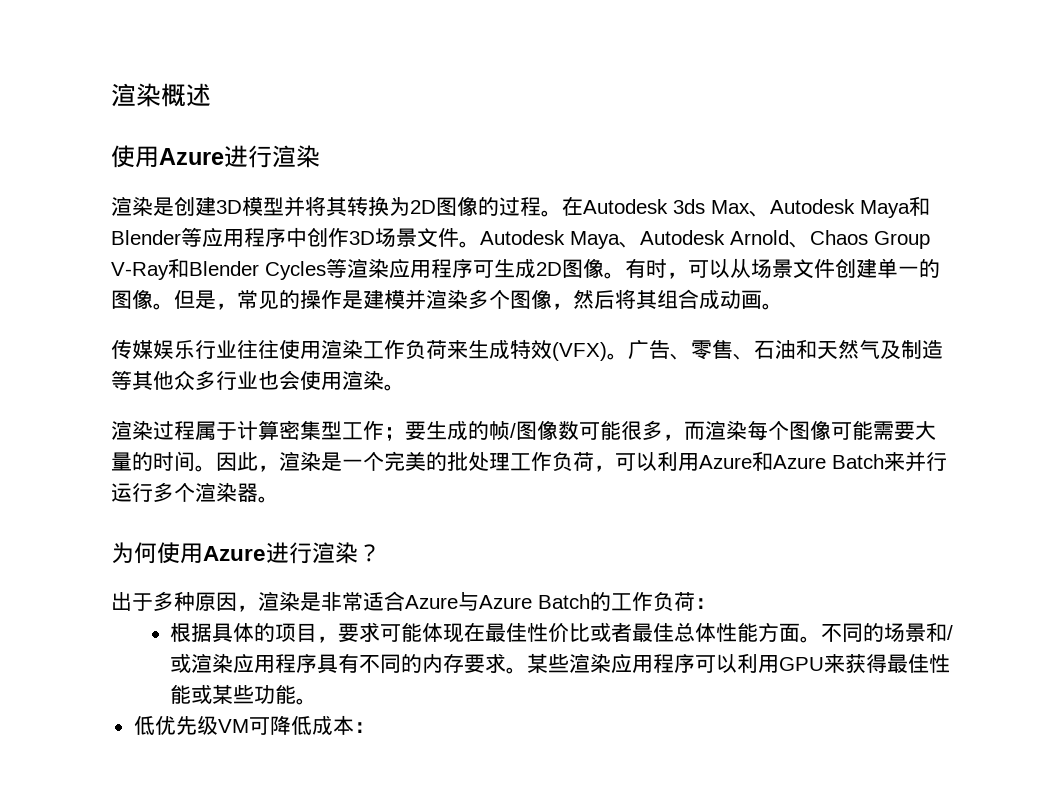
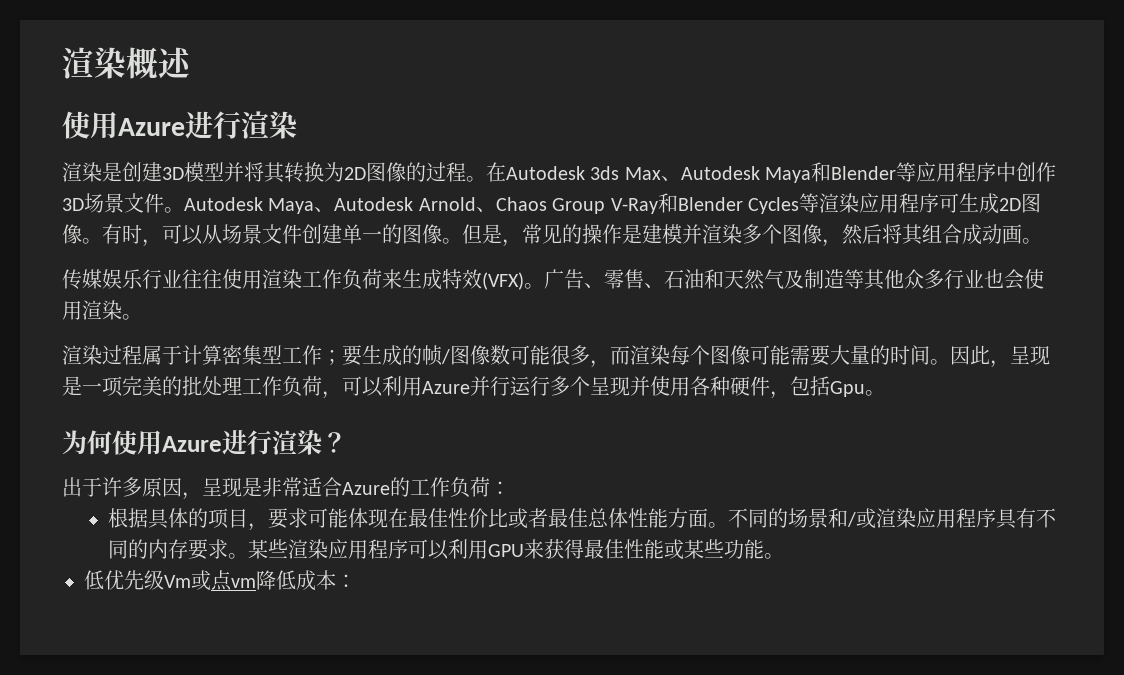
[279,451,384,471] 渲染是一个 -> [1010,346,1050,365] [62,376,123,397] 呈现是一项
[752,451,947,472] [111,482,258,502] 和Azure Batch来并行运行多个渲染器 -> [470,376,865,399] 并行运行多个呈现并使用各种硬件，包括Gpu
[153,591,300,612] 多种原因，渲染 -> [102,477,242,500] 许多原因，呈现
[458,592,590,611] 与Azure Batch -> (390, 488) none
[217,717,270,735] VM可 -> [164,570,256,591] Vm或点vm

